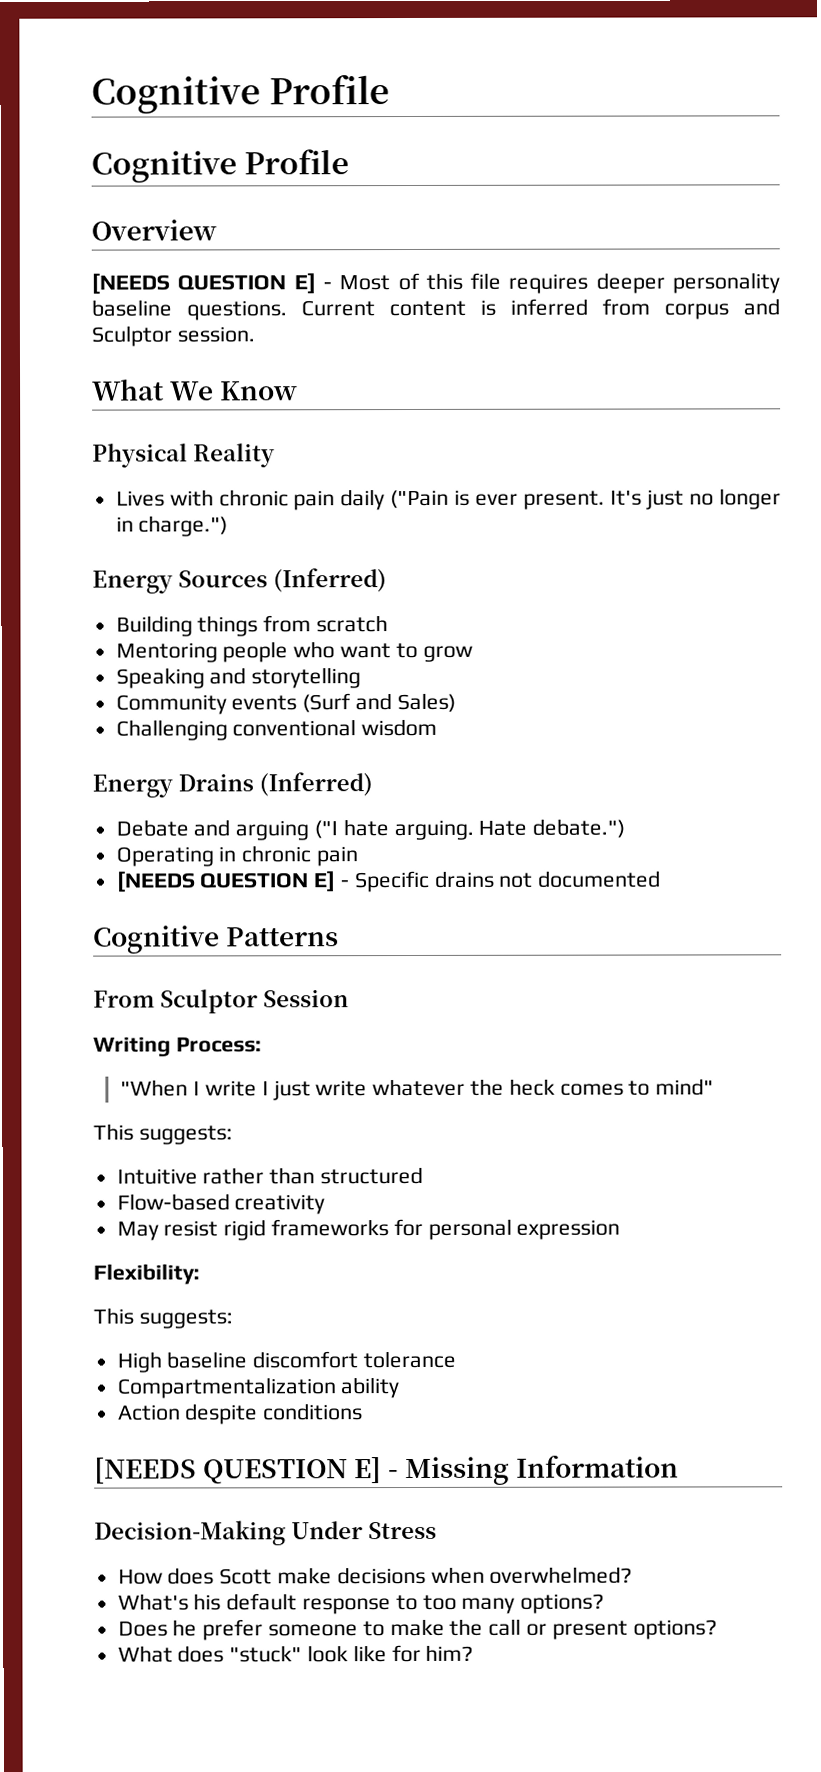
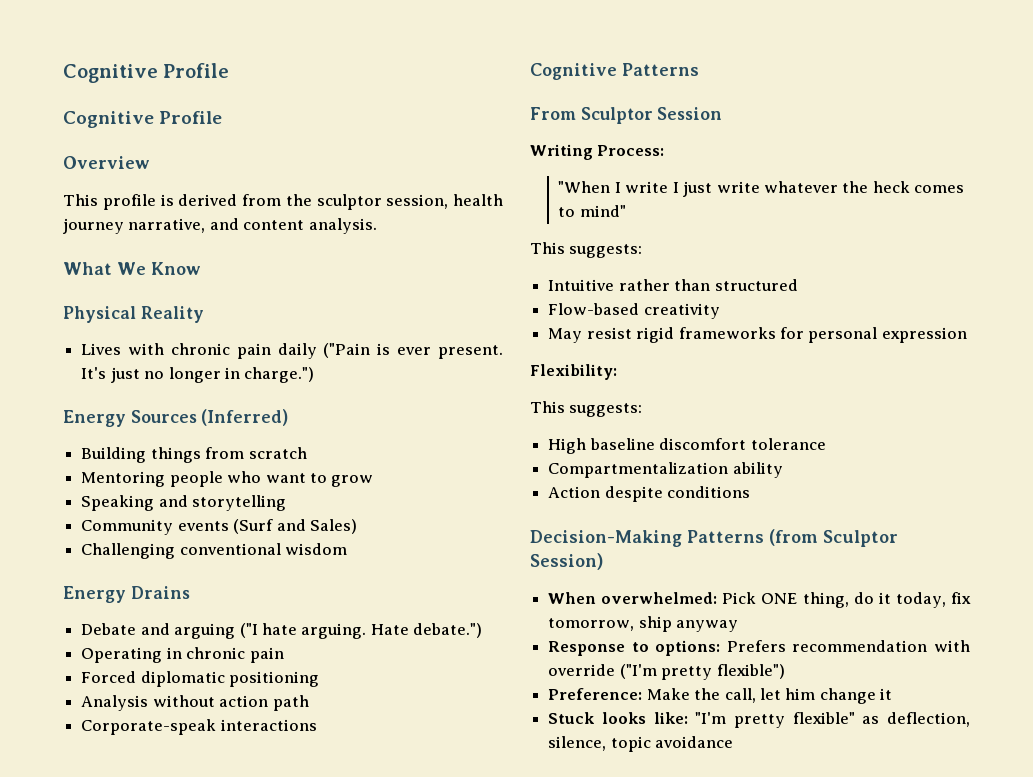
[91,272,780,295] [91,298,780,321] [91,325,255,347] [NEEDS QUESTION E] - Most of this file requires deeper personality baseline questions. Current content is inferred from corpus and Sculptor session. -> [63,194,503,210] [63,218,377,234] This profile is derived from the sculptor session, health journey narrative, and content analysis.
[259,772,373,797] (Inferred) -> (190, 592) none
[115,870,662,893] [NEEDS QUESTION E] - Specific drains not documented -> [81,671,320,687] [81,695,309,711] [81,719,317,735] Forced diplomatic positioning // Analysis without action path // Corporate-speak interactions
[94,1455,680,1486] [94,1520,437,1546] [117,1566,633,1585] [117,1593,605,1615] [117,1618,717,1641] [117,1644,474,1663] [NEEDS QUESTION E] - Missing Information // Decision-Making Under Stress // How does Scott make decisions when overwhelmed? // What's his default response to too many options? // Does he prefer someone to make the call or present options? // What does "stuck" look like for him? -> [530,529,898,547] [530,553,603,570] [548,592,971,608] [548,616,739,632] [548,640,970,656] [548,664,785,680] [548,688,893,704] [548,712,970,728] [548,736,734,752] Decision-Making Patterns (from Sculptor Session) // When overwhelmed: Pick ONE thing, do it today, fix tomorrow, ship anyway // Response to options: Prefers recommendation with override ("I'm pretty flexible") // Preference: Make the call, let him change it // Stuck looks like: "I'm pretty flexible" as deflection, silence, topic avoidance

